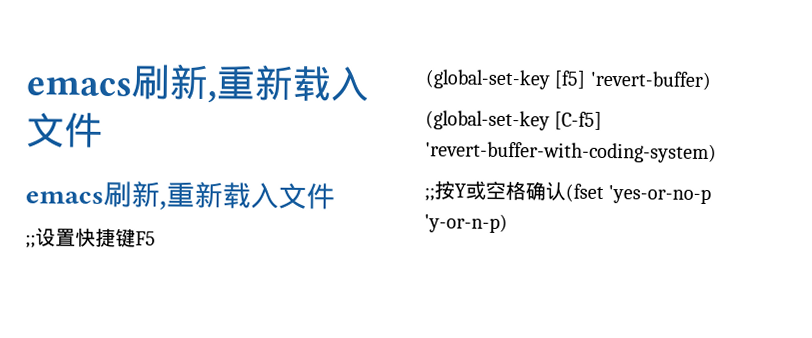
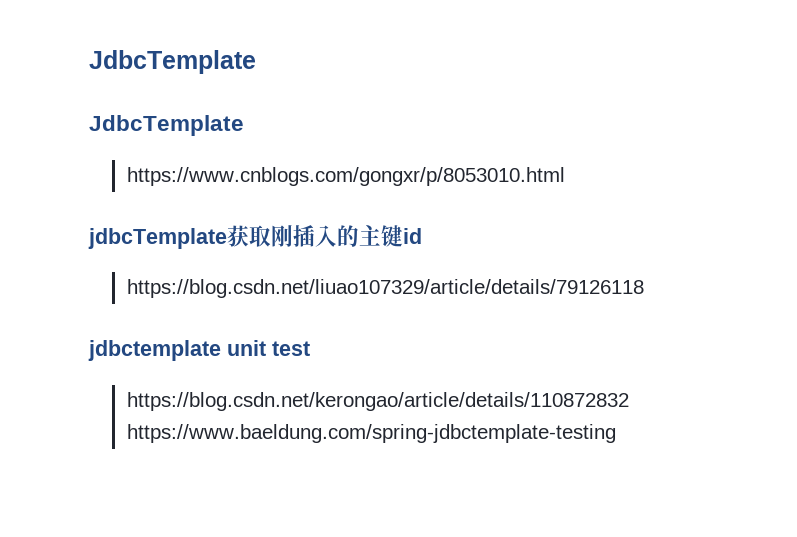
[26,63,370,104] [26,112,103,148] [25,180,335,210] [25,227,156,249] [425,69,711,91] [425,110,603,131] [425,141,717,164] [424,180,712,205] [424,213,508,234] emacs刷新,重新载入文件 // emacs刷新,重新载入文件 // ;;设置快捷键F5 // (global-set-key [f5] 'revert-buffer) // (global-set-key [C-f5] 'revert-buffer-with-coding-system) // ;;按Y或空格确认(fset 'yes-or-no-p 'y-or-n-p) -> [89,50,256,74] [89,115,244,136] [126,167,565,186] [88,225,422,249] [126,279,644,298] [88,340,310,361] [126,392,629,411] [126,424,616,443] JdbcTemplate // JdbcTemplate // https://www.cnblogs.com/gongxr/p/8053010.html // jdbcTemplate获取刚插入的主键id // https://blog.csdn.net/liuao107329/article/details/79126118 // jdbctemplate unit test // https://blog.csdn.net/kerongao/article/details/110872832 https://www.baeldung.com/spring-jdbctemplate-testing

